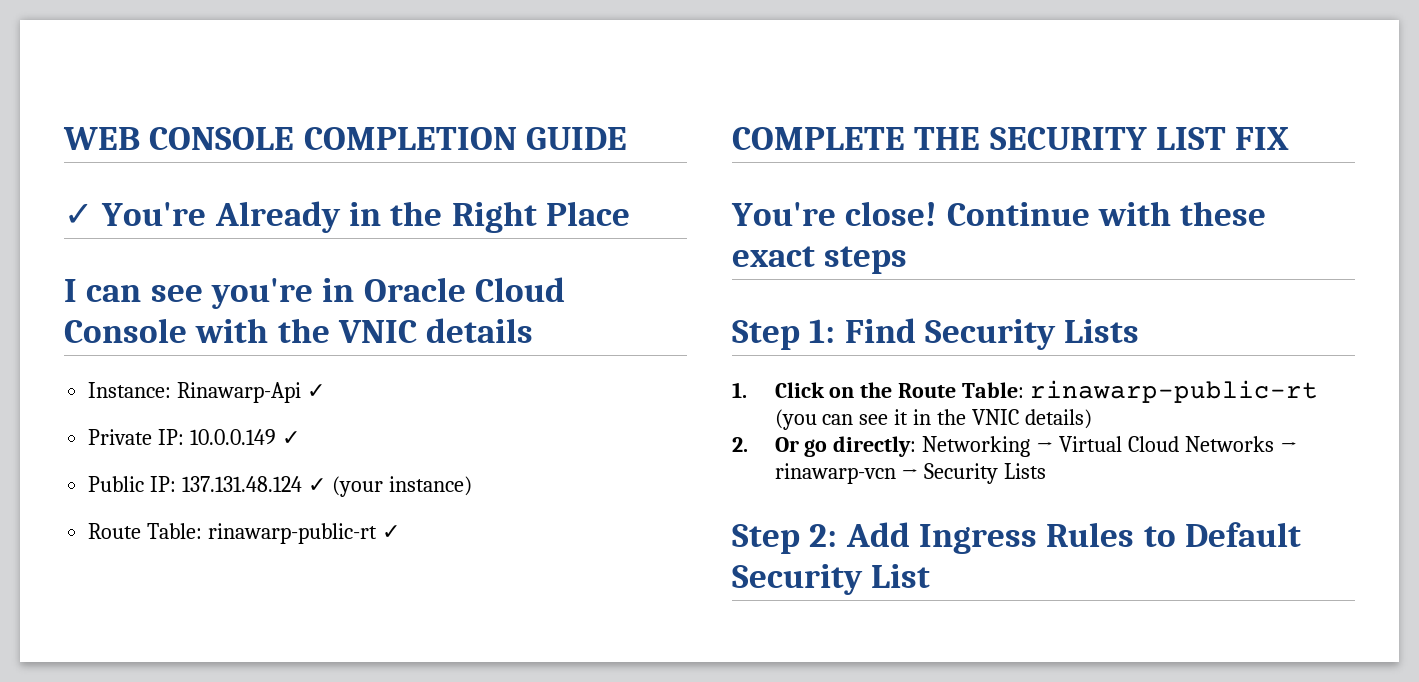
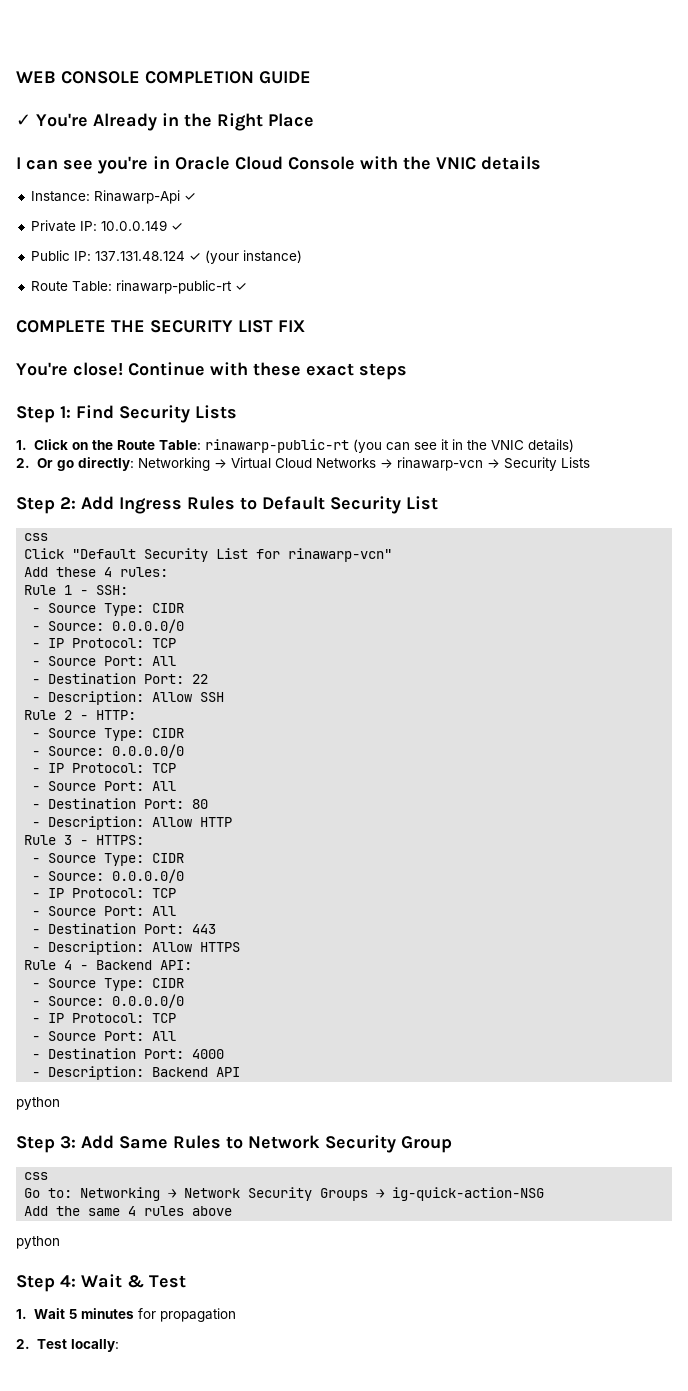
(931, 576) none -> [24,533,49,541] [24,548,393,562] [24,567,169,577] [24,585,129,595] [32,603,185,616] [32,619,185,633] [32,638,177,648] [32,656,177,666] [32,673,209,684] [32,691,225,705] [24,710,137,720] [32,728,185,741] [32,744,185,758] [32,763,177,773] [32,781,177,791] [32,798,209,809] [32,816,233,830] [24,835,145,845] [32,853,185,866] [32,869,185,883] [32,888,177,898] [32,906,177,916] [32,923,217,934] [32,941,241,955] [24,960,193,970] [32,978,185,991] [32,994,185,1008] [32,1013,177,1023] [32,1031,177,1041] [32,1048,225,1059] [32,1066,241,1080] [16,1097,60,1110] [16,1135,452,1153] [24,1172,49,1180] [24,1187,545,1201] [24,1206,233,1216] [16,1236,60,1249] [16,1274,186,1292] [16,1308,236,1322] [16,1339,119,1352] // css // Click "Default Security List for rinawarp-vcn" // Add these 4 rules: // Rule 1 - SSH: // - Source Type: CIDR // - Source: 0.0.0.0/0 // - IP Protocol: TCP // - Source Port: All // - Destination Port: 22 // - Description: Allow SSH // Rule 2 - HTTP: // - Source Type: CIDR // - Source: 0.0.0.0/0 // - IP Protocol: TCP // - Source Port: All // - Destination Port: 80 // - Description: Allow HTTP // Rule 3 - HTTPS: // - Source Type: CIDR // - Source: 0.0.0.0/0 // - IP Protocol: TCP // - Source Port: All // - Destination Port: 443 // - Description: Allow HTTPS // Rule 4 - Backend API: // - Source Type: CIDR // - Source: 0.0.0.0/0 // - IP Protocol: TCP // - Source Port: All // - Destination Port: 4000 // - Description: Backend API // python // Step 3: Add Same Rules to Network Security Group // css // Go to: Networking → Network Security Groups → ig-quick-action-NSG // Add the same 4 rules above // python // Step 4: Wait & Test // 1. Wait 5 minutes for propagation // 2. Test locally:

